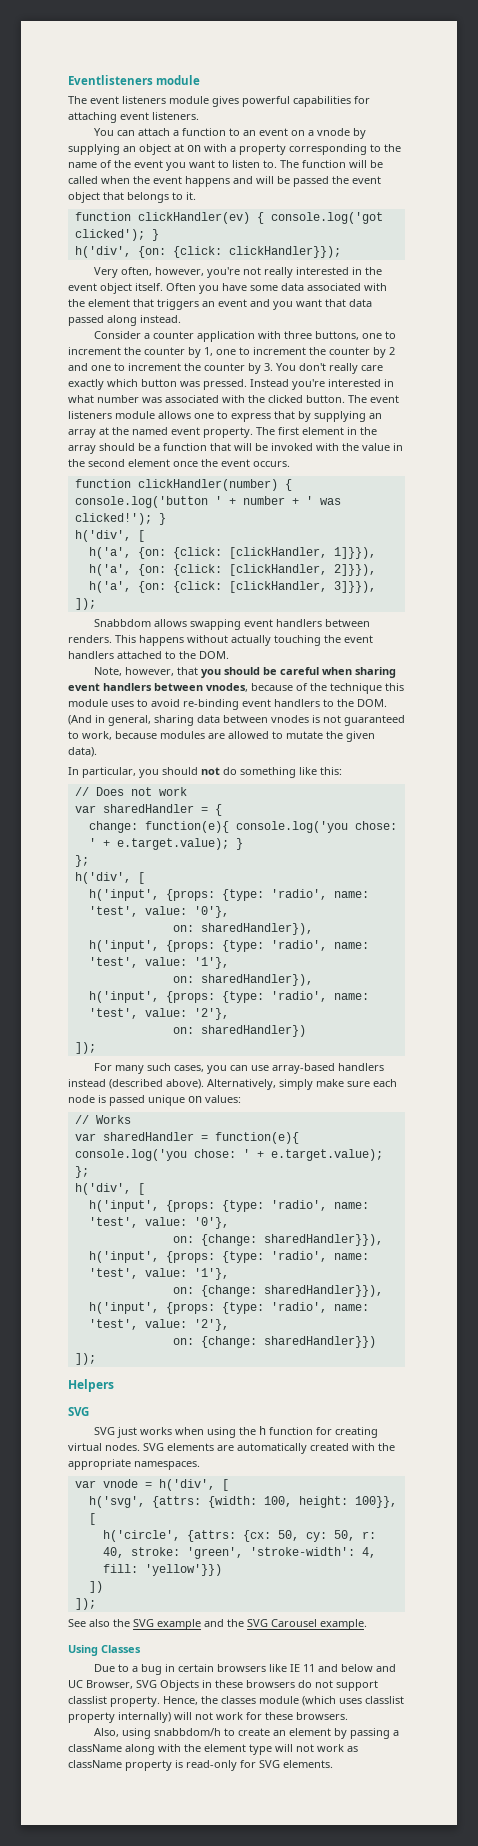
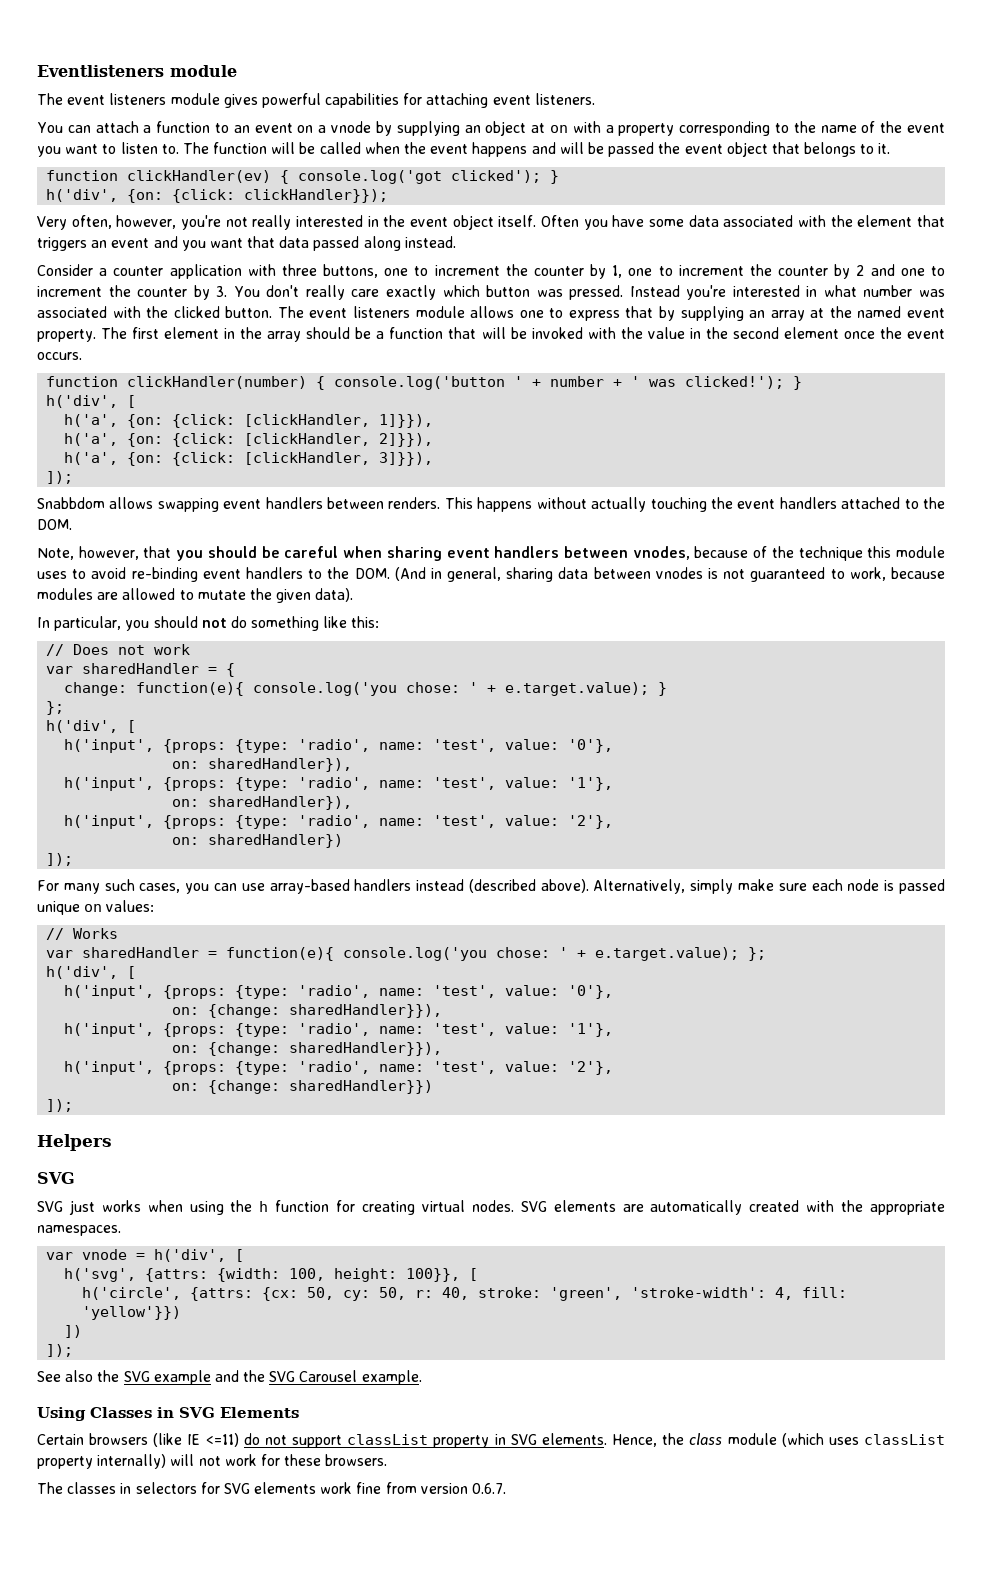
[93,1664,396,1675] [68,1680,378,1691] [68,1696,160,1707] // Due to a bug in certain browsers like IE 11 and below and UC Browser, SVG Objects in these browsers do not support classlist property. -> [157,1407,299,1418] [37,1433,607,1448] in SVG Elements // Certain browsers (like IE <=11) do not support classList property in SVG elements.
[221,1696,256,1704] classes -> [689,1433,723,1445] class
[365,1696,404,1704] classlist -> [863,1434,945,1445] classList
[93,1728,399,1739] [68,1744,358,1755] [68,1760,333,1771] Also, using snabbdom/h to create an element by passing a className along with the element type will not work as className property is read-only for SVG elements. -> [37,1482,507,1494] The classes in selectors for SVG elements work fine from version 0.6.7.

